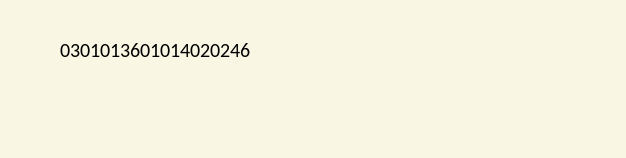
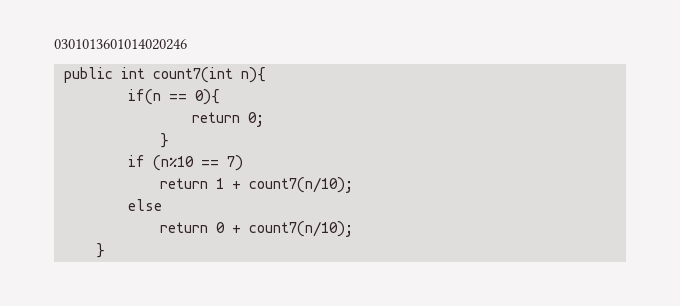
(250, 50) none -> [63,67,266,83] [127,89,220,105] [191,112,264,127] [159,133,169,148] [127,155,243,171] [159,177,353,193] [127,199,162,211] [159,221,353,237] [95,243,105,258] // public int count7(int n){ // if(n == 0){ // return 0; // } // if (n%10 == 7) // return 1 + count7(n/10); // else // return 0 + count7(n/10); // }

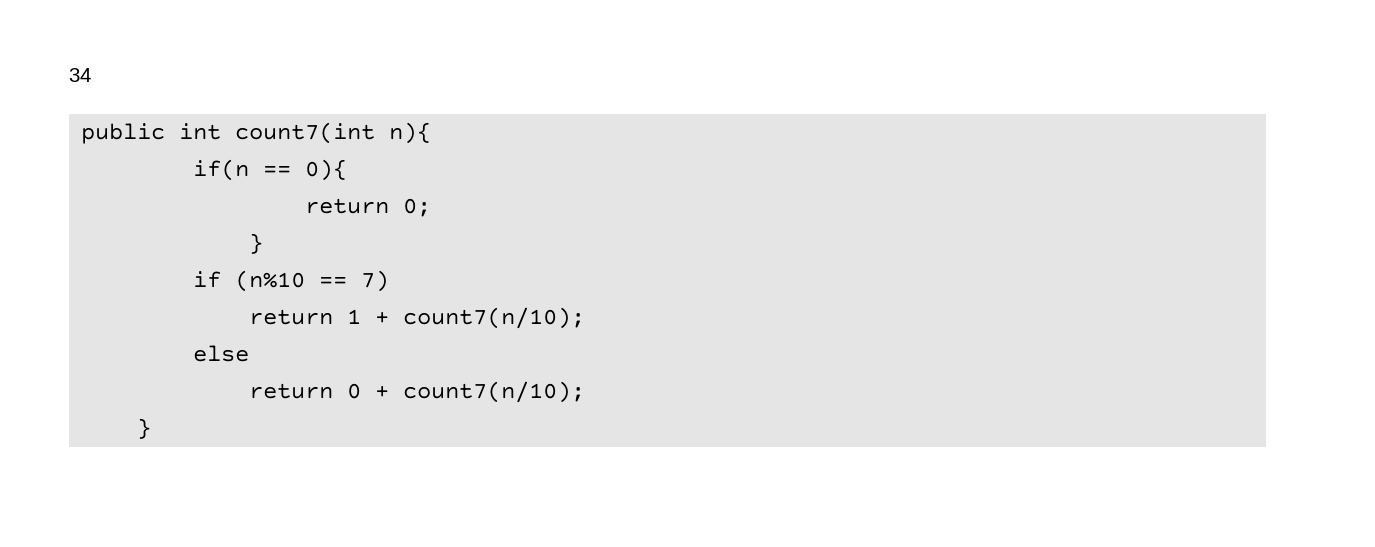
[54,39,187,50] 0301013601014020246 -> [69,68,91,82] 34

